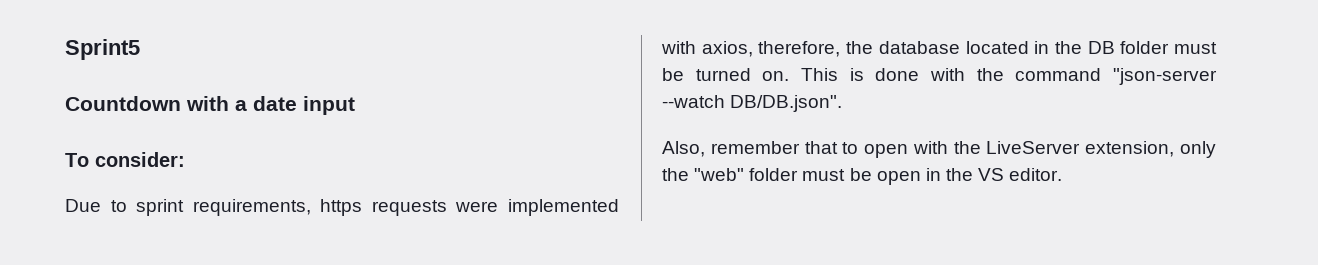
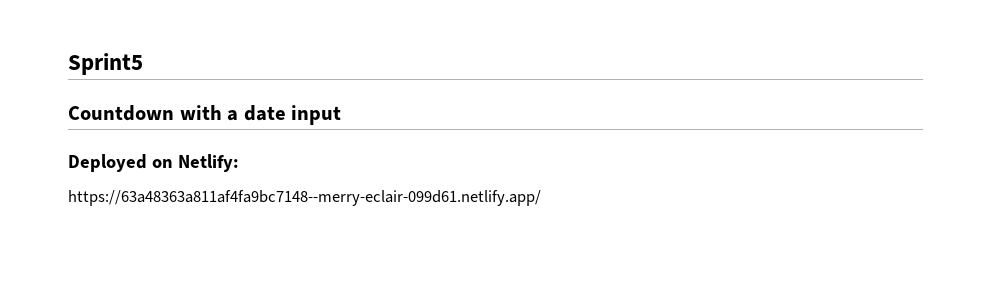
[65,152,185,167] [65,199,619,216] [661,41,1217,57] [662,68,1217,85] [662,95,843,112] [662,141,1216,158] [662,168,1063,185] To consider: // Due to sprint requirements, https requests were implemented with axios, therefore, the database located in the DB folder must be turned on. This is done with the command "json-server --watch DB/DB.json". // Also, remember that to open with the LiveServer extension, only the "web" folder must be open in the VS editor. -> [68,154,239,172] [68,190,541,206] Deployed on Netlify: // https://63a48363a811af4fa9bc7148--merry-eclair-099d61.netlify.app/

